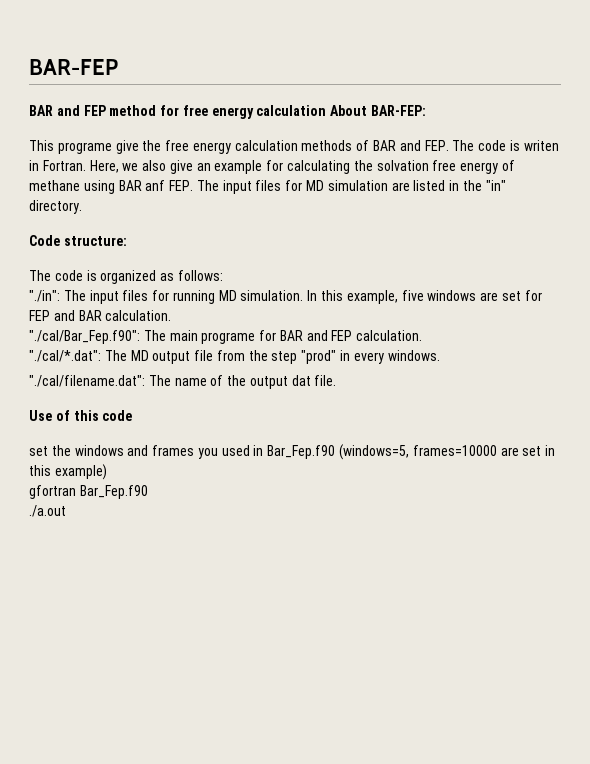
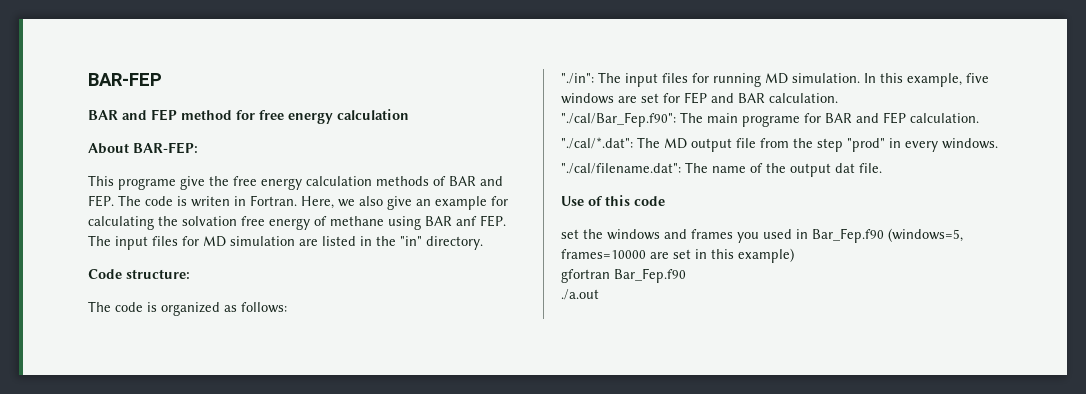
(327, 110) none -> (409, 114) //

